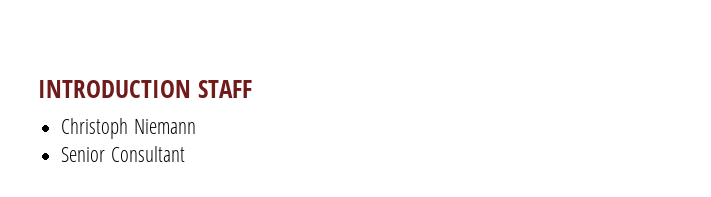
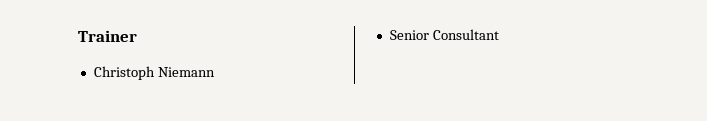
[38,80,252,98] INTRODUCTION STAFF -> [78,30,137,42] Trainer

